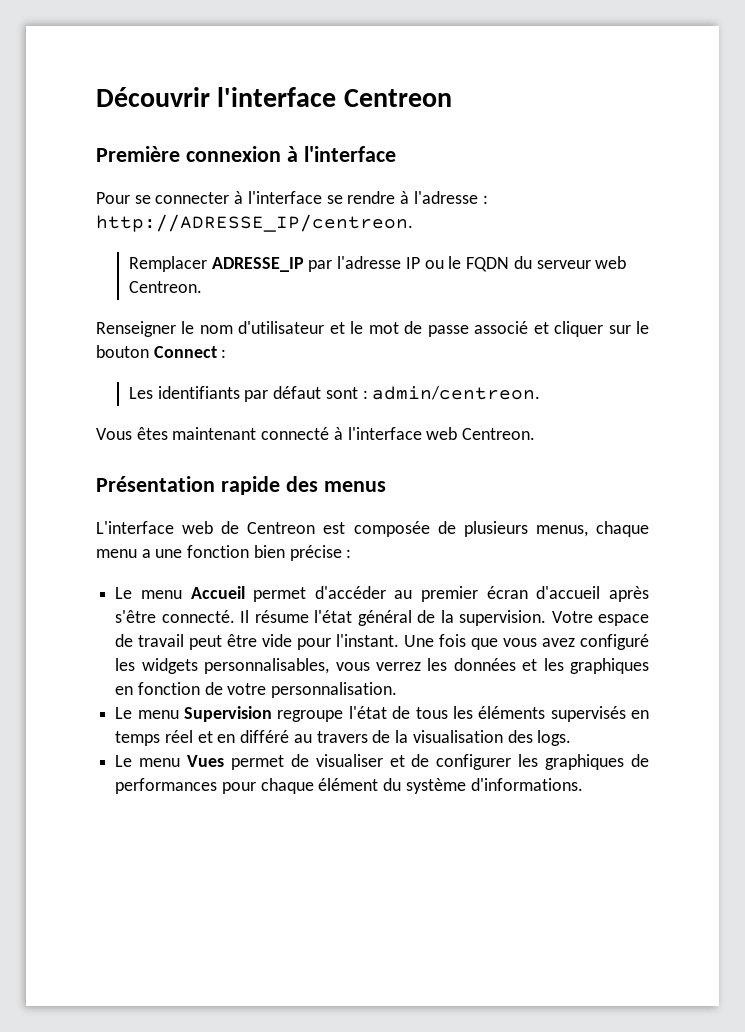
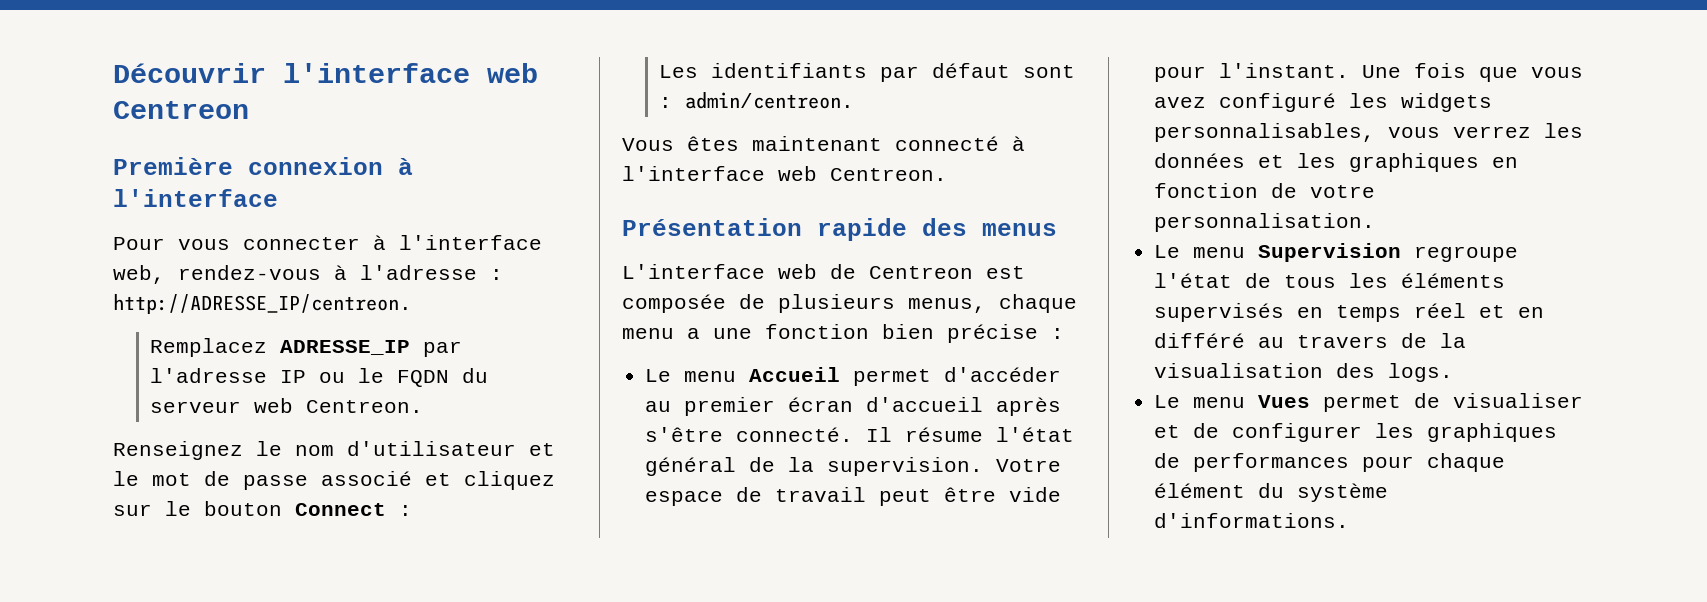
(337, 97) none -> [487,63,538,83] web
[134,195,151,204] se -> [178,239,230,250] vous
[326,191,396,204] se rendre -> [113,265,321,284] web, rendez-vous
[128,256,207,272] Remplacer -> [150,338,268,357] Remplacez
[96,321,176,337] Renseigner -> [113,441,243,460] Renseignez
[554,321,604,337] cliquer -> [464,471,555,490] cliquez

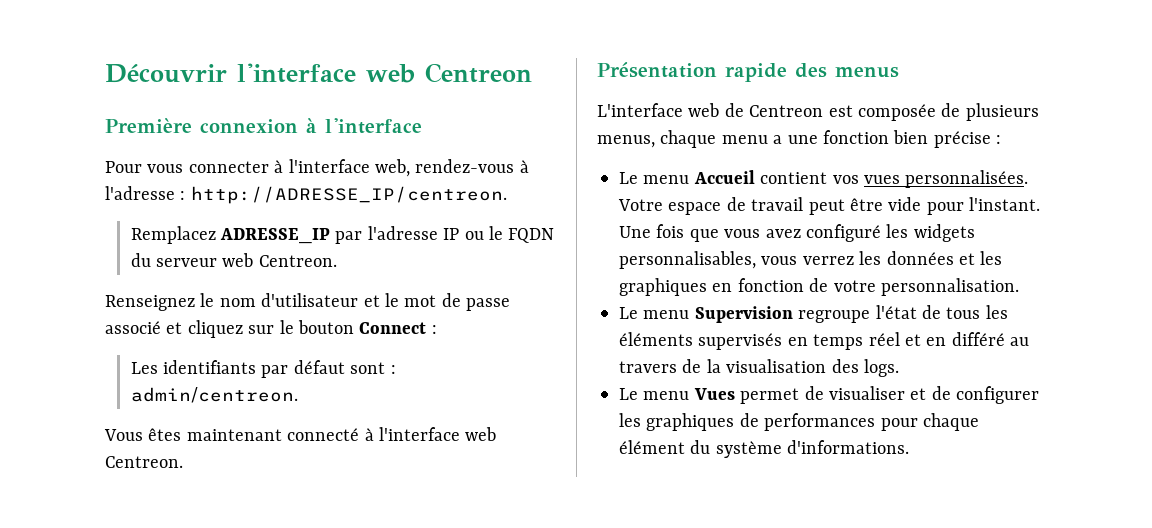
[853,367,1062,386] [645,397,1062,416] [645,427,1075,442] [645,457,984,476] permet d'accéder au premier écran d'accueil après s'être connecté. Il résume l'état général de la supervision. -> [760,170,1029,188] contient vos vues personnalisées.

